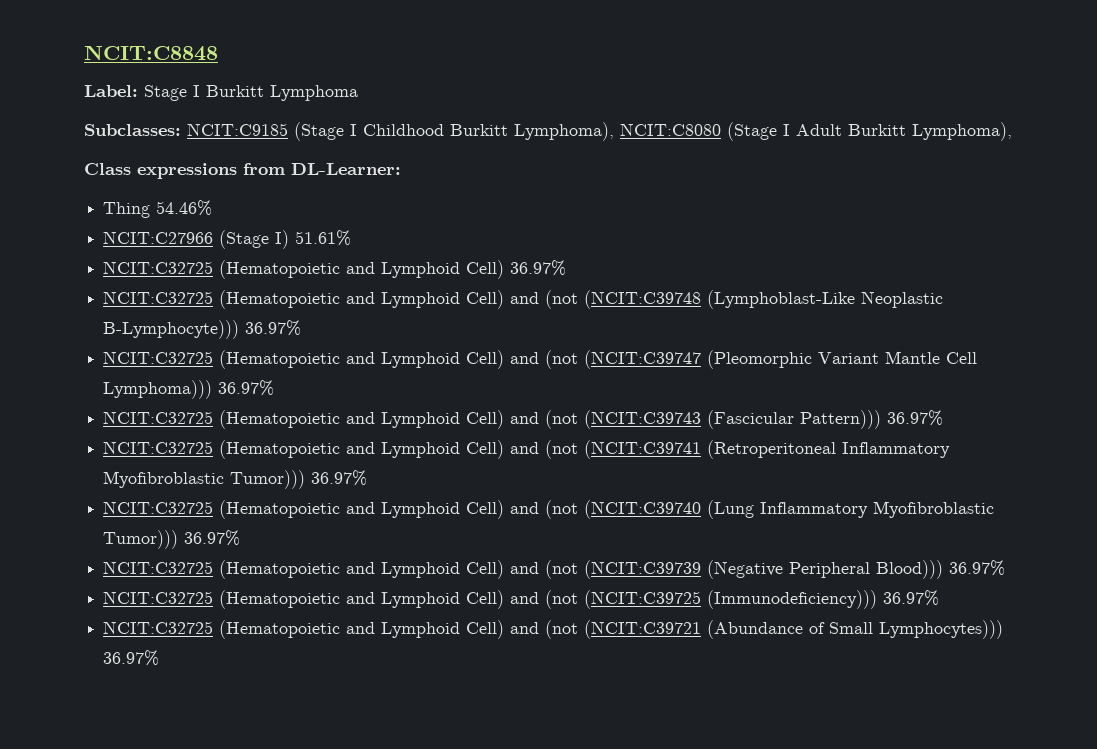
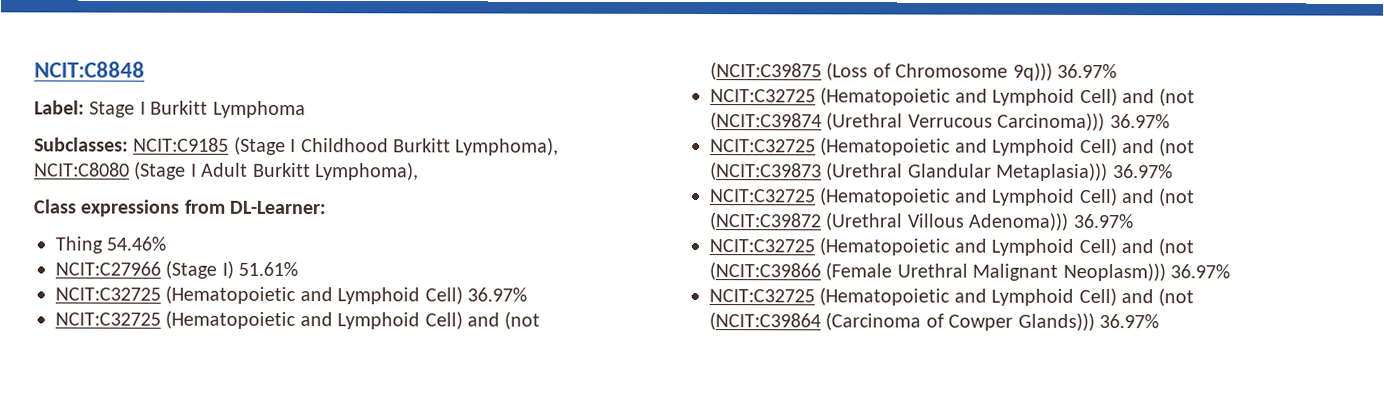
[584,290,944,309] [103,320,302,339] [103,350,978,369] [103,380,275,399] [103,410,944,429] [103,440,951,459] [103,470,368,489] [103,500,995,519] [103,530,241,549] [103,560,1006,579] [103,590,940,609] [103,620,1004,639] (NCIT:C39748 (Lymphoblast-Like Neoplastic B-Lymphocyte))) 36.97% // NCIT:C32725 (Hematopoietic and Lymphoid Cell) and (not (NCIT:C39747 (Pleomorphic Variant Mantle Cell Lymphoma))) 36.97% // NCIT:C32725 (Hematopoietic and Lymphoid Cell) and (not (NCIT:C39743 (Fascicular Pattern))) 36.97% // NCIT:C32725 (Hematopoietic and Lymphoid Cell) and (not (NCIT:C39741 (Retroperitoneal Inflammatory Myofibroblastic Tumor))) 36.97% // NCIT:C32725 (Hematopoietic and Lymphoid Cell) and (not (NCIT:C39740 (Lung Inflammatory Myofibroblastic Tumor))) 36.97% // NCIT:C32725 (Hematopoietic and Lymphoid Cell) and (not (NCIT:C39739 (Negative Peripheral Blood))) 36.97% // NCIT:C32725 (Hematopoietic and Lymphoid Cell) and (not (NCIT:C39725 (Immunodeficiency))) 36.97% // NCIT:C32725 (Hematopoietic and Lymphoid Cell) and (not (NCIT:C39721 (Abundance of Small Lymphocytes))) -> [710,62,1117,81] [710,87,1196,107] [710,112,1170,132] [710,137,1196,157] [710,162,1173,182] [709,187,1196,207] [709,212,1133,231] [709,237,1195,257] [709,262,1230,282] [709,287,1195,307] [709,312,1095,331] (NCIT:C39875 (Loss of Chromosome 9q))) 36.97% // NCIT:C32725 (Hematopoietic and Lymphoid Cell) and (not (NCIT:C39874 (Urethral Verrucous Carcinoma))) 36.97% // NCIT:C32725 (Hematopoietic and Lymphoid Cell) and (not (NCIT:C39873 (Urethral Glandular Metaplasia))) 36.97% // NCIT:C32725 (Hematopoietic and Lymphoid Cell) and (not (NCIT:C39872 (Urethral Villous Adenoma))) 36.97% // NCIT:C32725 (Hematopoietic and Lymphoid Cell) and (not (NCIT:C39866 (Female Urethral Malignant Neoplasm))) 36.97% // NCIT:C32725 (Hematopoietic and Lymphoid Cell) and (not (NCIT:C39864 (Carcinoma of Cowper Glands)))

